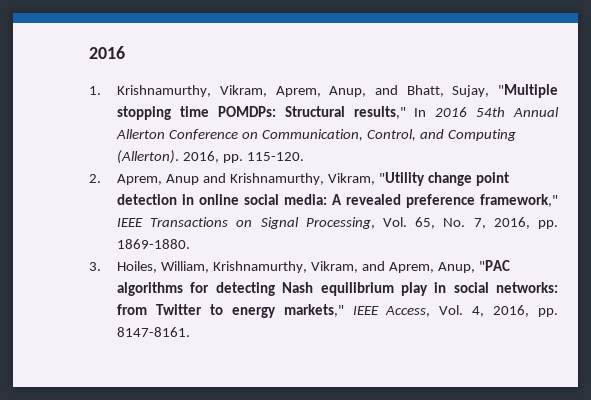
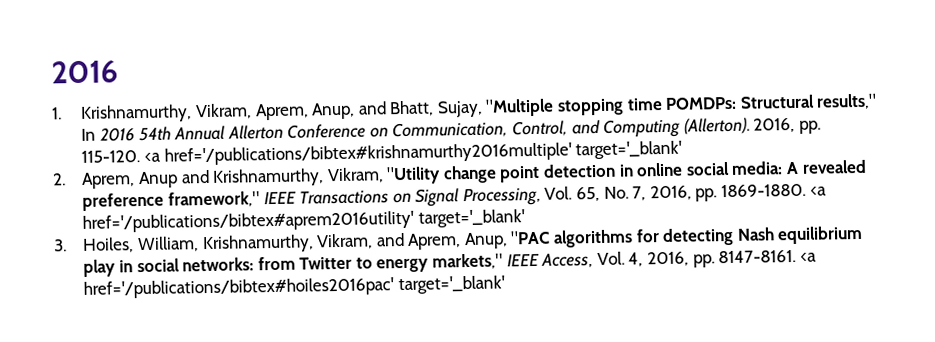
(304, 156) none -> [143,140,683,166] <a href='/publications/bibtex#krishnamurthy2016multiple' target='_blank'
(191, 244) none -> [809,186,827,196] [82,209,525,233] <a href='/publications/bibtex#aprem2016utility' target='_blank'
(191, 332) none -> [799,252,817,262] [83,275,505,299] <a href='/publications/bibtex#hoiles2016pac' target='_blank'

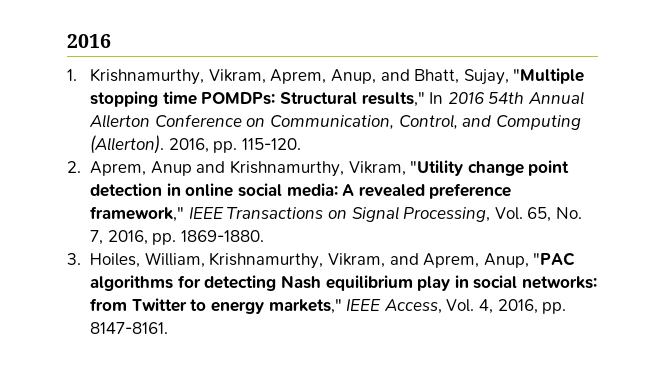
[143,140,683,166] <a href='/publications/bibtex#krishnamurthy2016multiple' target='_blank' -> (302, 144) none
[809,186,827,196] [82,209,525,233] <a href='/publications/bibtex#aprem2016utility' target='_blank' -> (265, 236) none
[799,252,817,262] [83,275,505,299] <a href='/publications/bibtex#hoiles2016pac' target='_blank' -> (169, 328) none

